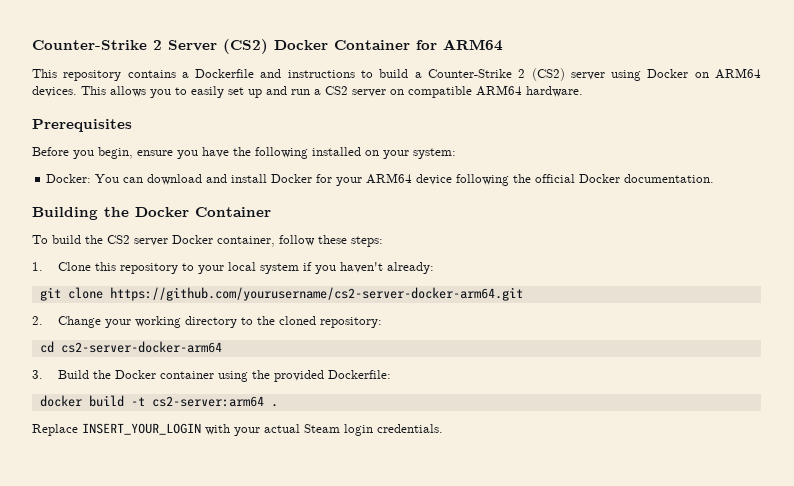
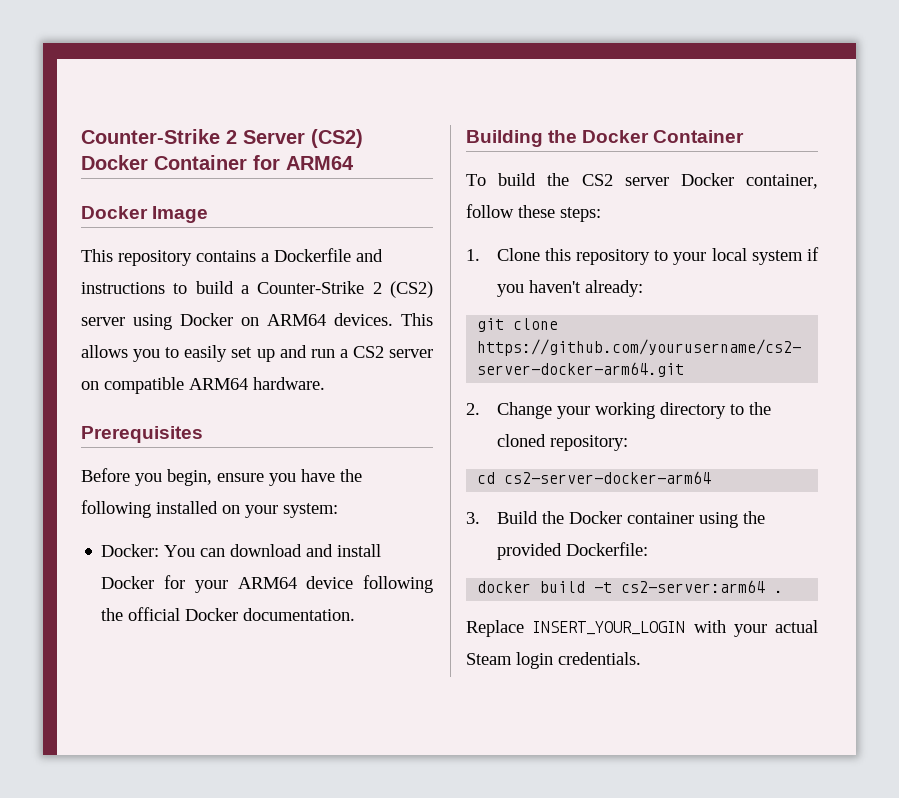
(503, 45) none -> [81,206,209,223] // Docker Image

